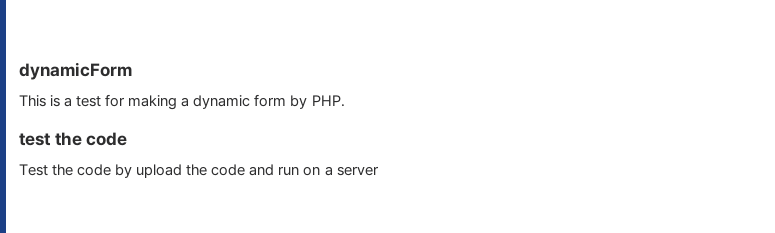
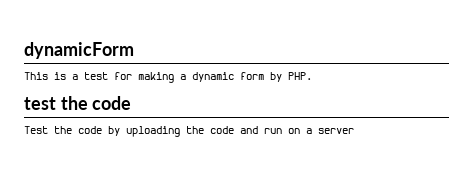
[136,164,183,178] upload -> [126,126,180,137] uploading

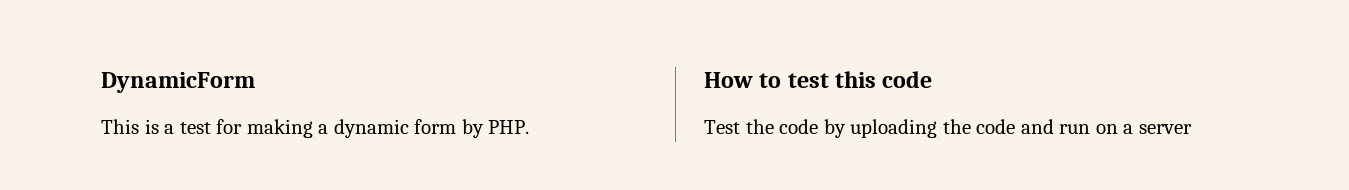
[24,42,134,59] dynamicForm -> [101,72,255,93] DynamicForm
[24,96,88,110] test the -> [704,71,877,88] How to test this

